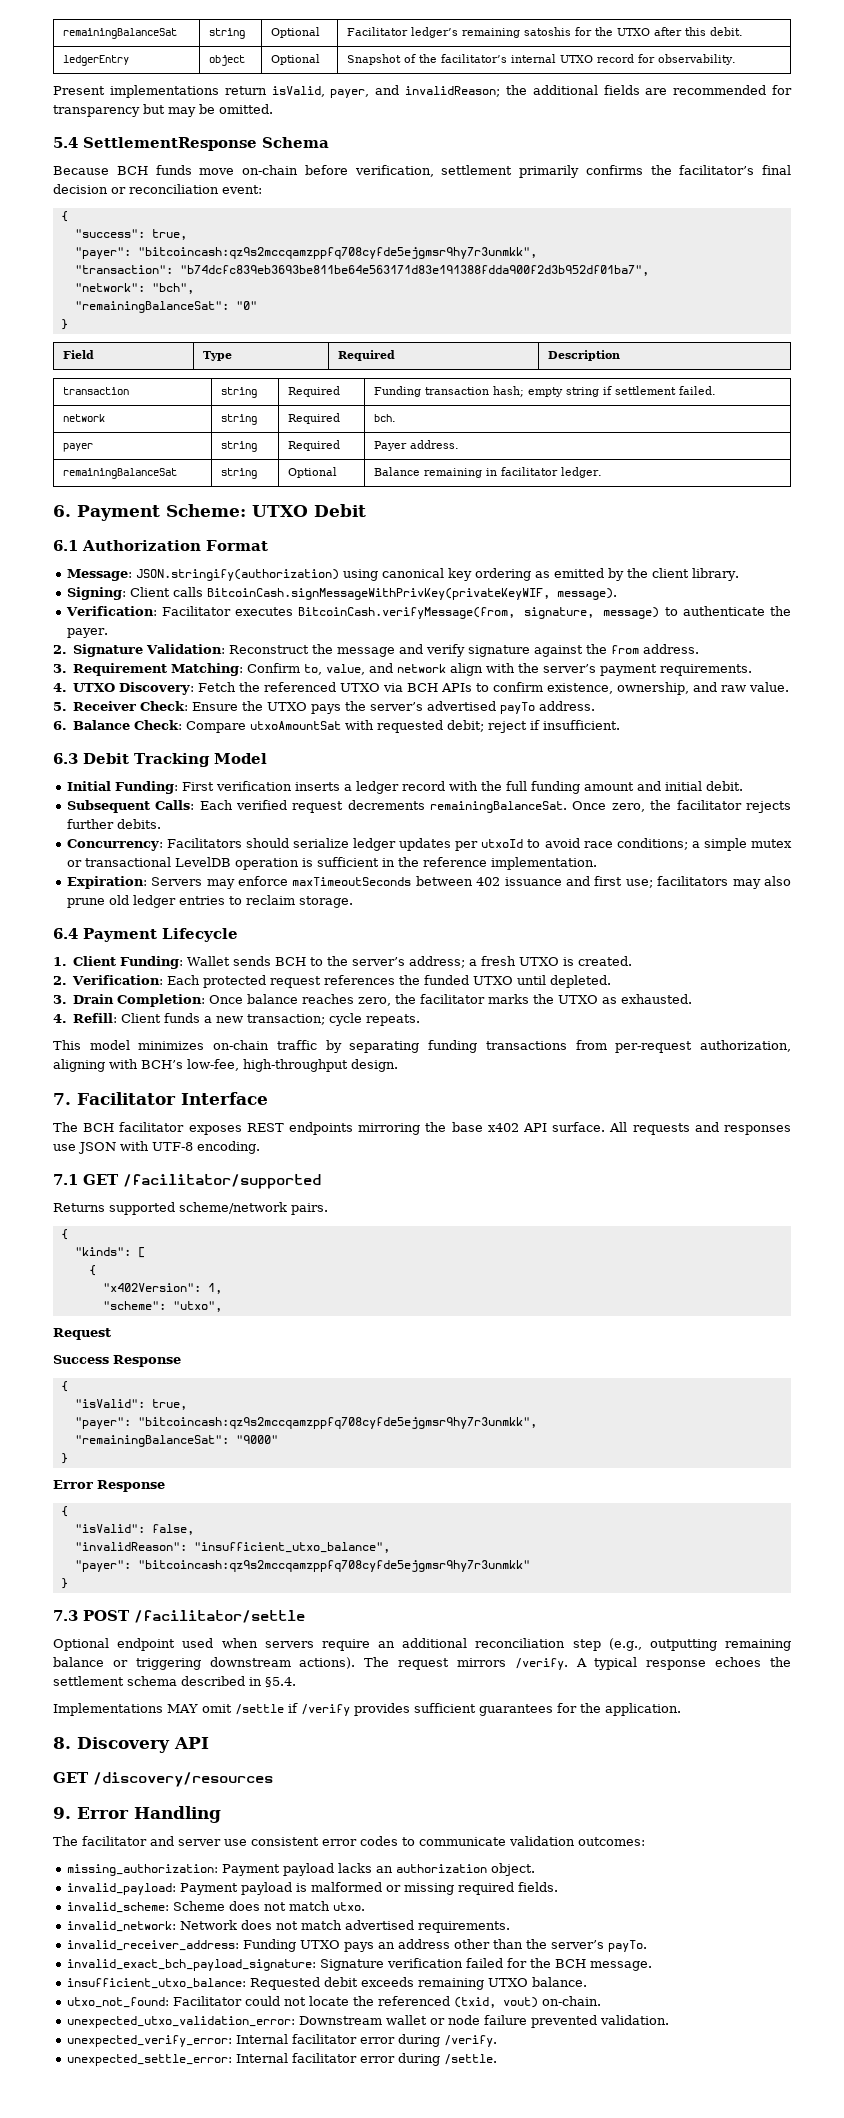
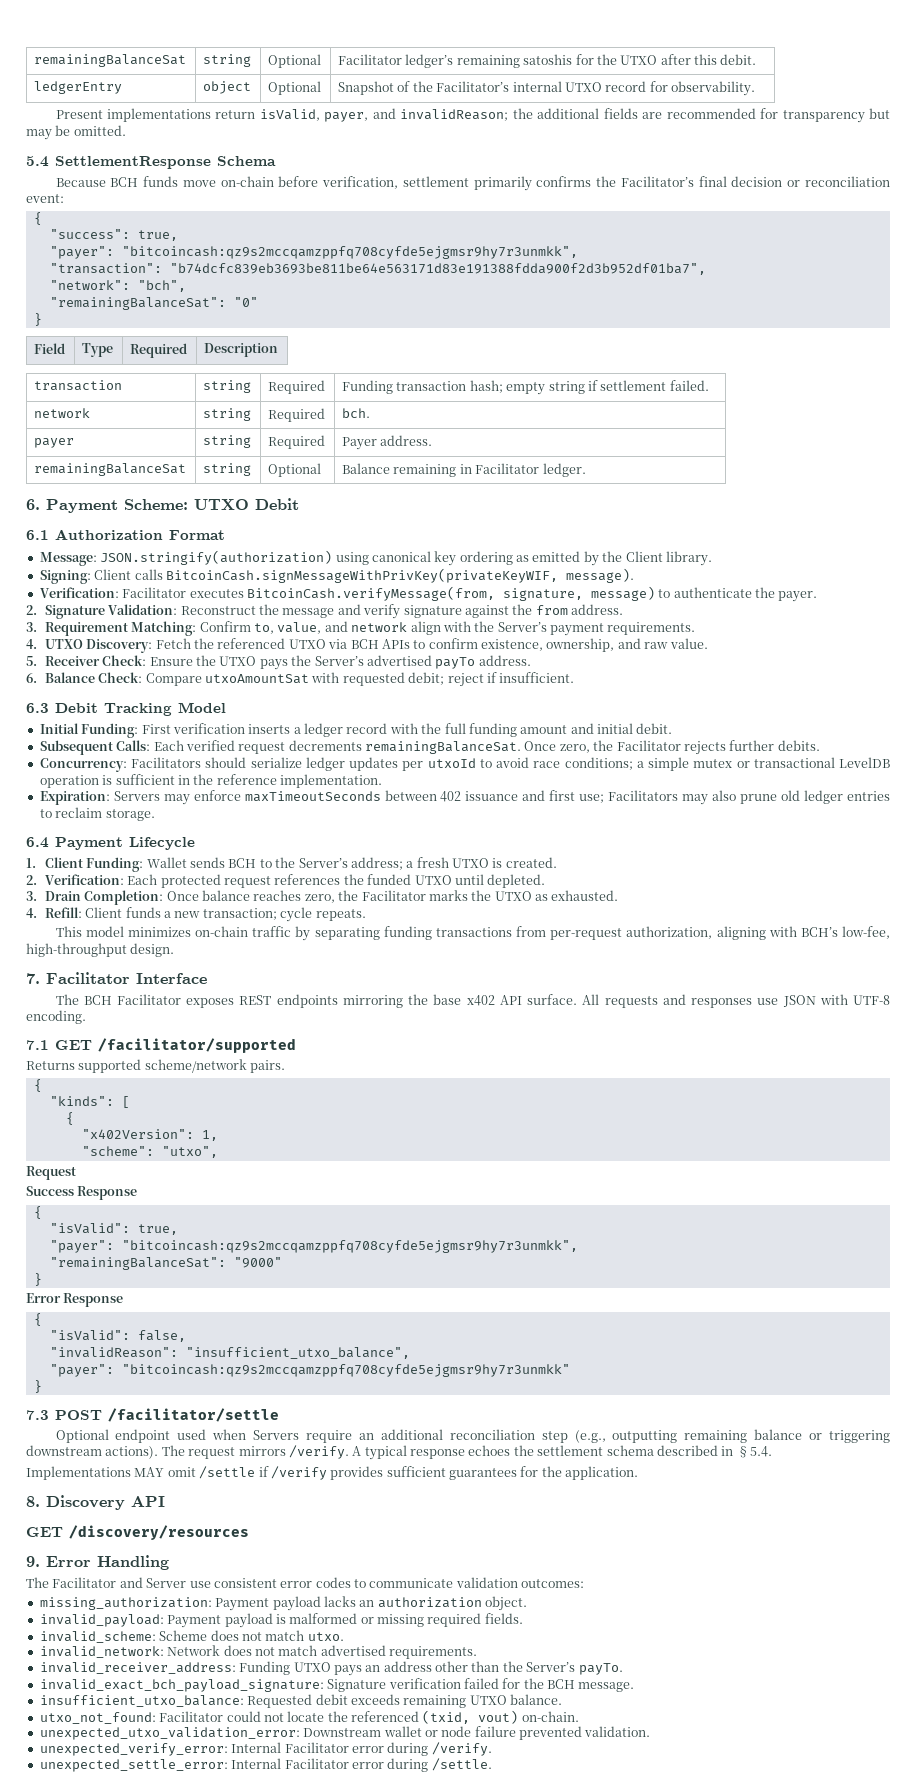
[440,54,507,63] facilitator’s -> [436,81,510,92] Facilitator’s
[679,165,755,175] facilitator’s -> [620,176,694,187] Facilitator’s
[500,467,558,476] facilitator -> [475,463,540,474] Facilitator
[651,568,689,578] client -> [625,551,663,562] Client
[543,664,597,673] server’s -> [497,622,547,632] Server’s
[370,702,424,711] server’s -> [314,656,364,666] Server’s
[676,800,742,810] facilitator -> [616,740,681,751] Facilitator
[657,876,729,886] facilitators -> [608,790,679,801] Facilitators
[352,957,406,966] server’s -> [298,858,348,868] Server’s
[420,994,486,1004] facilitator -> [361,890,426,901] Facilitator
[119,1122,185,1132] facilitator -> [116,994,181,1005] Facilitator
[264,1641,314,1648] servers -> [253,1430,300,1440] Servers
[82,1836,221,1846] facilitator and server -> [52,1577,187,1588] Facilitator and Server
[550,1940,604,1949] server’s -> [526,1662,576,1672] Server’s
[291,2034,357,2044] facilitator -> [284,1742,349,1753] Facilitator
[291,2053,357,2063] facilitator -> [284,1758,349,1769] Facilitator

